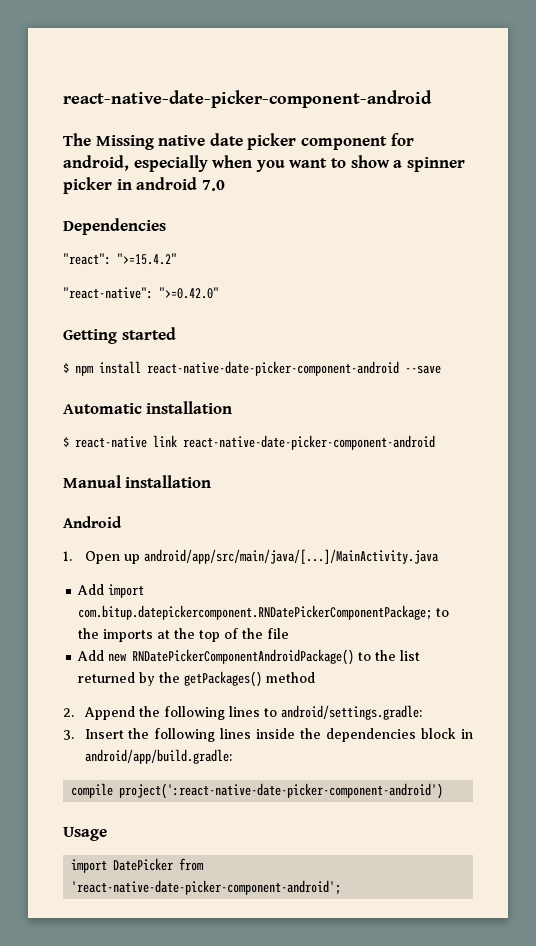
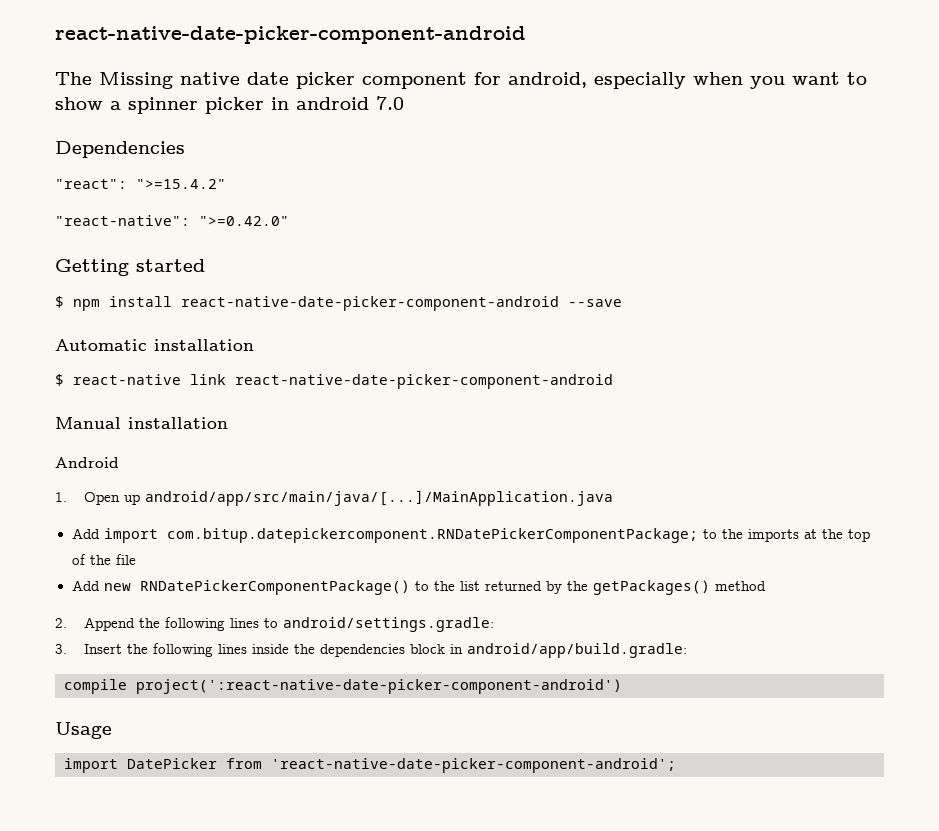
[143,549,439,564] android/app/src/main/java/[...]/MainActivity.java -> [145,490,614,506] android/app/src/main/java/[...]/MainApplication.java
[132,649,355,665] RNDatePickerComponentAndroidPackage() -> [139,580,410,595] RNDatePickerComponentPackage()

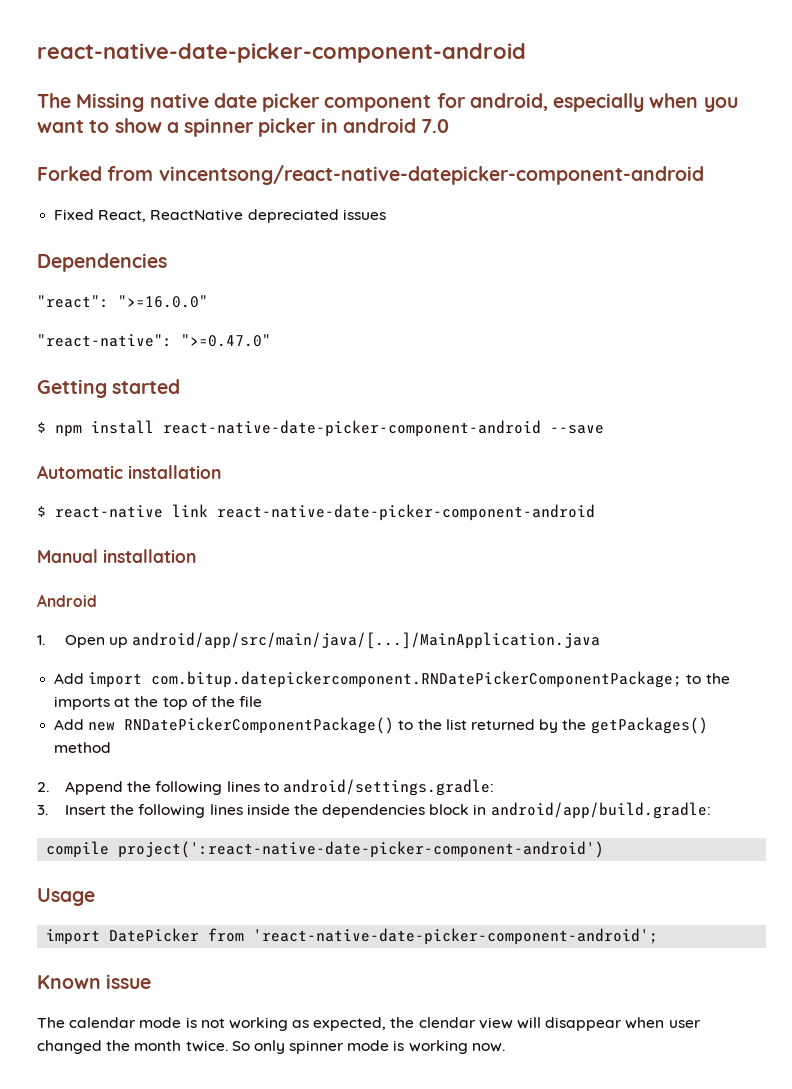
(404, 103) none -> [37,165,704,185] [54,209,386,223] // Forked from vincentsong/react-native-datepicker-component-android // Fixed React, ReactNative depreciated issues
[136,179,226,189] ">=15.4.2" -> [118,295,208,308] ">=16.0.0"
[199,216,289,226] ">=0.42.0" -> [181,334,271,347] ">=0.47.0"
(676, 765) none -> [37,974,152,989] [37,1017,701,1031] [37,1040,505,1054] // Known issue // The calendar mode is not working as expected, the clendar view will disappear when user changed the month twice. So only spinner mode is working now.

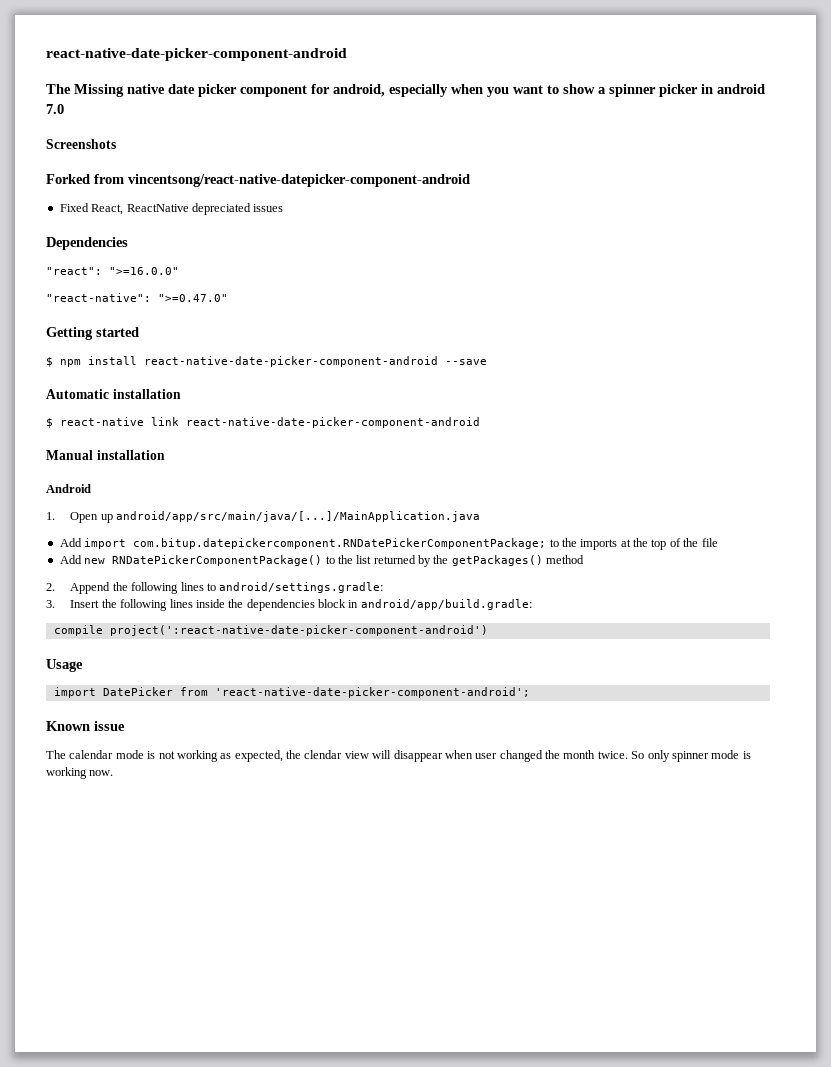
(450, 126) none -> [46,139,116,149] // Screenshots

